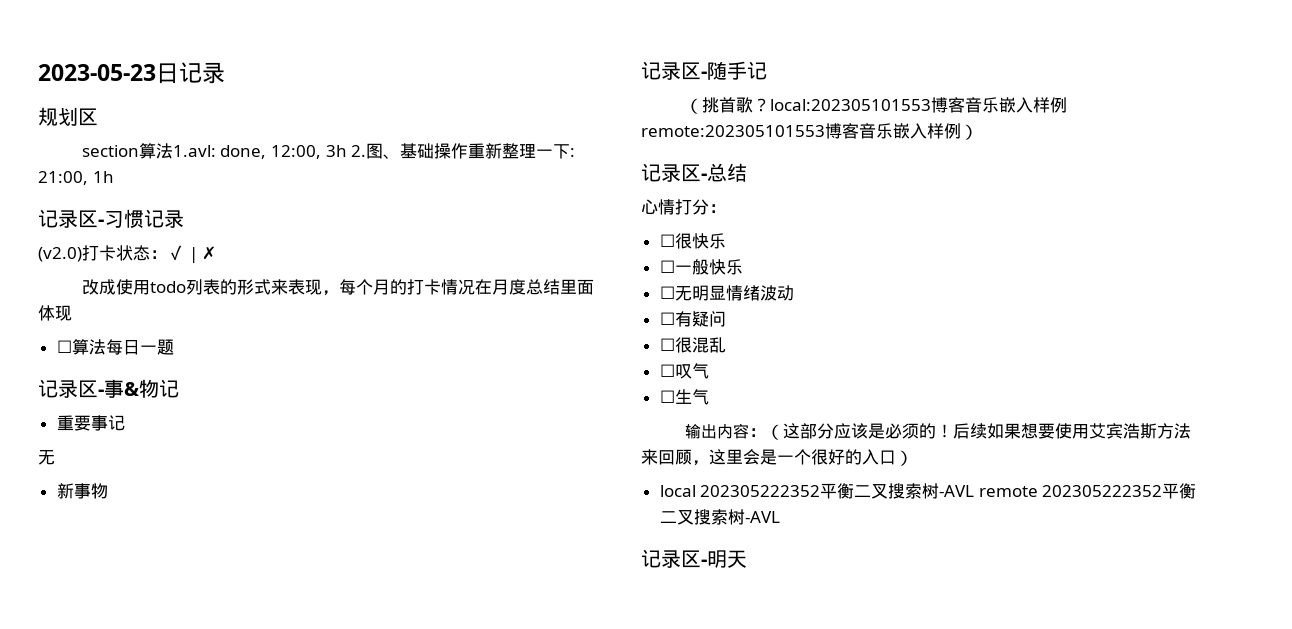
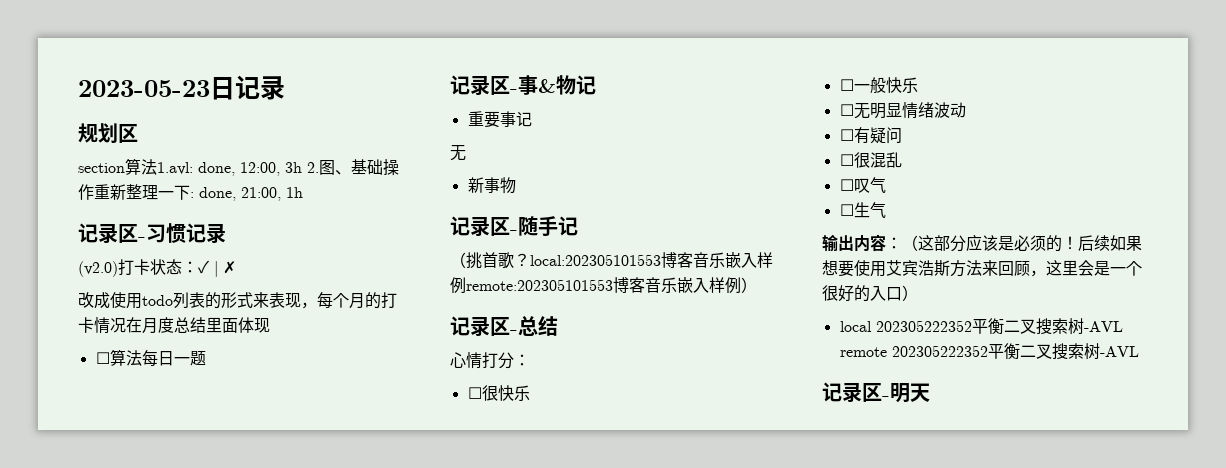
(576, 152) none -> [199,187,236,201] done,

